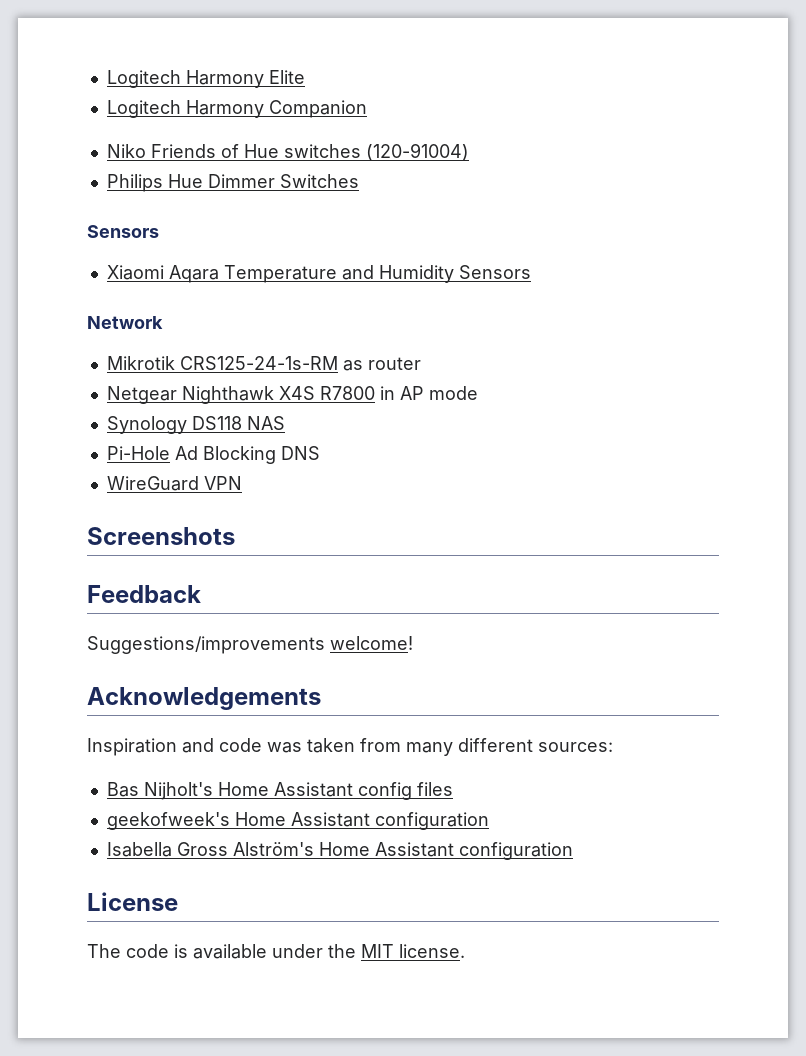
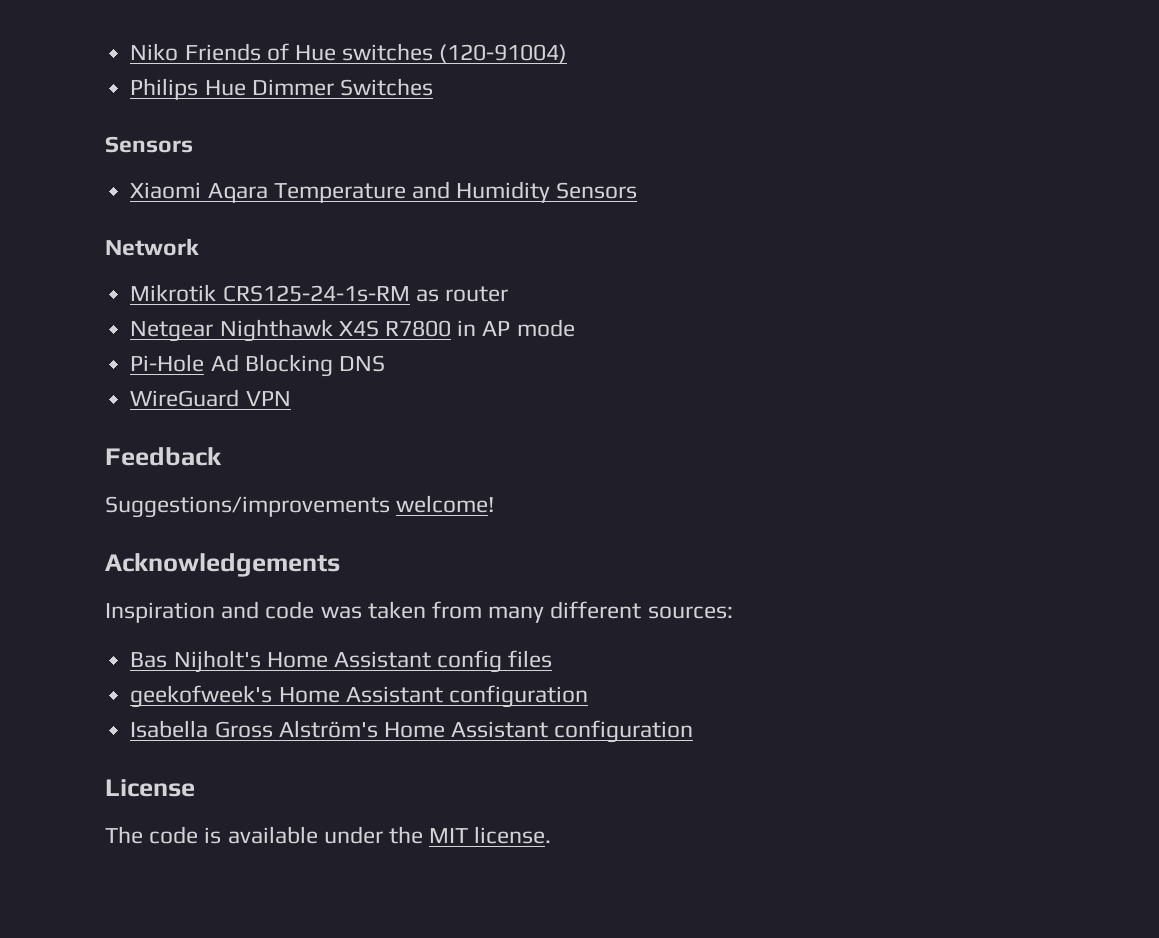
[106,70,305,88] [106,100,367,118] Logitech Harmony Elite // Logitech Harmony Companion // -> (130, 52) none
[106,416,285,434] // Synology DS118 NAS -> (575, 328) none
[87,527,235,545] // Screenshots -> (291, 398) none

